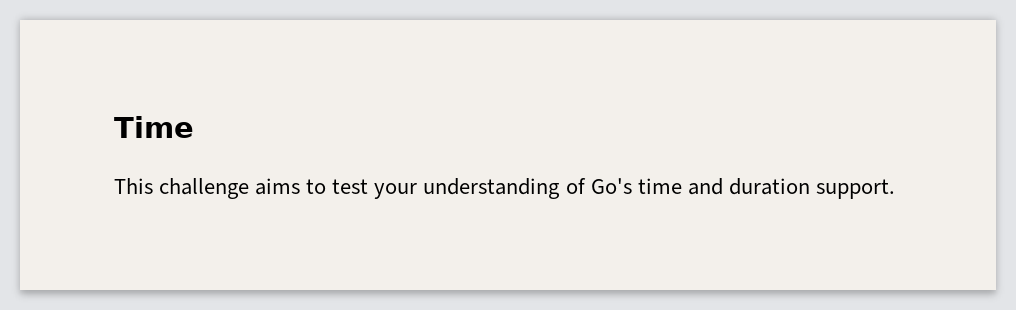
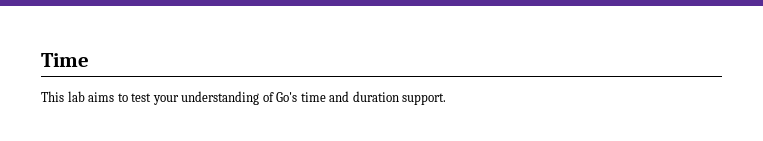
[159,178,250,199] challenge -> [67,91,85,102] lab

